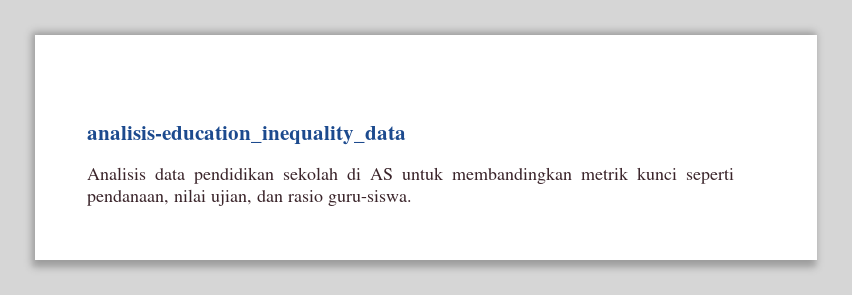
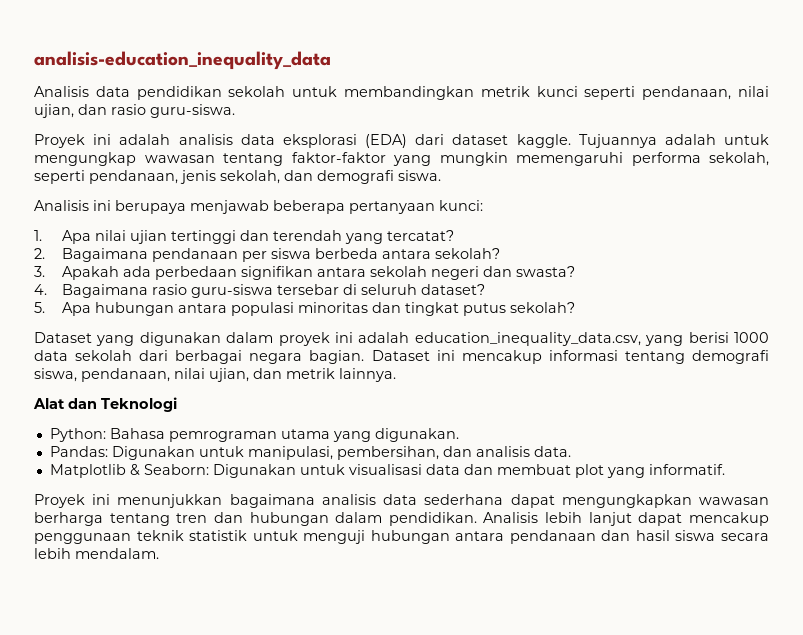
[347,168,393,180] di AS -> (286, 91) none
(412, 198) none -> [34,134,769,148] [34,152,769,166] [34,170,441,184] [34,200,483,214] [34,230,454,244] [34,248,500,262] [34,266,575,280] [34,284,485,298] [34,302,575,316] [34,332,769,346] [34,350,769,364] [34,368,396,382] [33,397,177,412] [49,428,459,442] [49,446,571,460] [49,464,725,478] [34,494,769,508] [34,512,769,526] [34,530,769,544] [34,548,159,559] // Proyek ini adalah analisis data eksplorasi (EDA) dari dataset kaggle. Tujuannya adalah untuk mengungkap wawasan tentang faktor-faktor yang mungkin memengaruhi performa sekolah, seperti pendanaan, jenis sekolah, dan demografi siswa. // Analisis ini berupaya menjawab beberapa pertanyaan kunci: // 1. Apa nilai ujian tertinggi dan terendah yang tercatat? // 2. Bagaimana pendanaan per siswa berbeda antara sekolah? // 3. Apakah ada perbedaan signifikan antara sekolah negeri dan swasta? // 4. Bagaimana rasio guru-siswa tersebar di seluruh dataset? // 5. Apa hubungan antara populasi minoritas dan tingkat putus sekolah? // Dataset yang digunakan dalam proyek ini adalah education_inequality_data.csv, yang berisi 1000 data sekolah dari berbagai negara bagian. Dataset ini mencakup informasi tentang demografi siswa, pendanaan, nilai ujian, dan metrik lainnya. // Alat dan Teknologi // Python: Bahasa pemrograman utama yang digunakan. // Pandas: Digunakan untuk manipulasi, pembersihan, dan analisis data. // Matplotlib & Seaborn: Digunakan untuk visualisasi data dan membuat plot yang informatif. // Proyek ini menunjukkan bagaimana analisis data sederhana dapat mengungkapkan wawasan berharga tentang tren dan hubungan dalam pendidikan. Analisis lebih lanjut dapat mencakup penggunaan teknik statistik untuk menguji hubungan antara pendanaan dan hasil siswa secara lebih mendalam.

